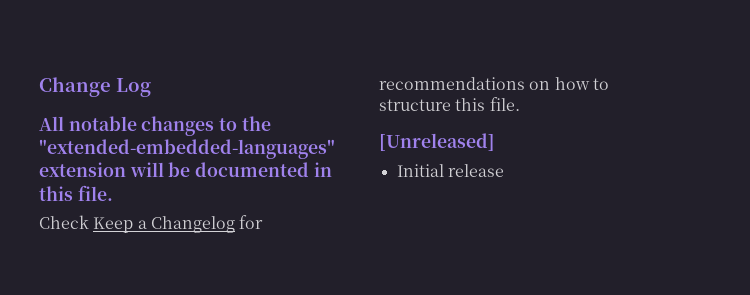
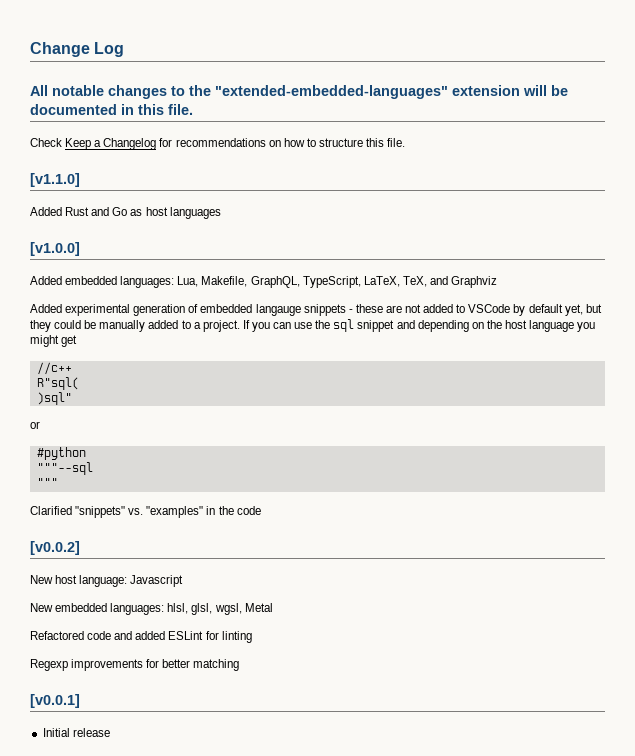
[379,133,495,151] [Unreleased] -> [30,173,80,187] [30,207,221,219] [30,242,80,256] [30,276,498,288] [30,304,602,316] [30,319,596,332] [30,335,78,347] [36,362,72,375] [36,377,79,390] [36,392,72,405] [30,421,40,429] [36,447,86,460] [36,462,93,475] [36,478,58,487] [30,506,261,518] [30,541,80,555] [30,575,184,587] [30,603,273,615] [30,631,252,643] [30,659,240,671] [30,694,80,708] [v1.1.0] // Added Rust and Go as host languages // [v1.0.0] // Added embedded languages: Lua, Makefile, GraphQL, TypeScript, LaTeX, TeX, and Graphviz // Added experimental generation of embedded langauge snippets - these are not added to VSCode by default yet, but they could be manually added to a project. If you can use the sql snippet and depending on the host language you might get // //c++ // R"sql( // )sql" // or // #python // """--sql // """ // Clarified "snippets" vs. "examples" in the code // [v0.0.2] // New host language: Javascript // New embedded languages: hlsl, glsl, wgsl, Metal // Refactored code and added ESLint for linting // Regexp improvements for better matching // [v0.0.1]

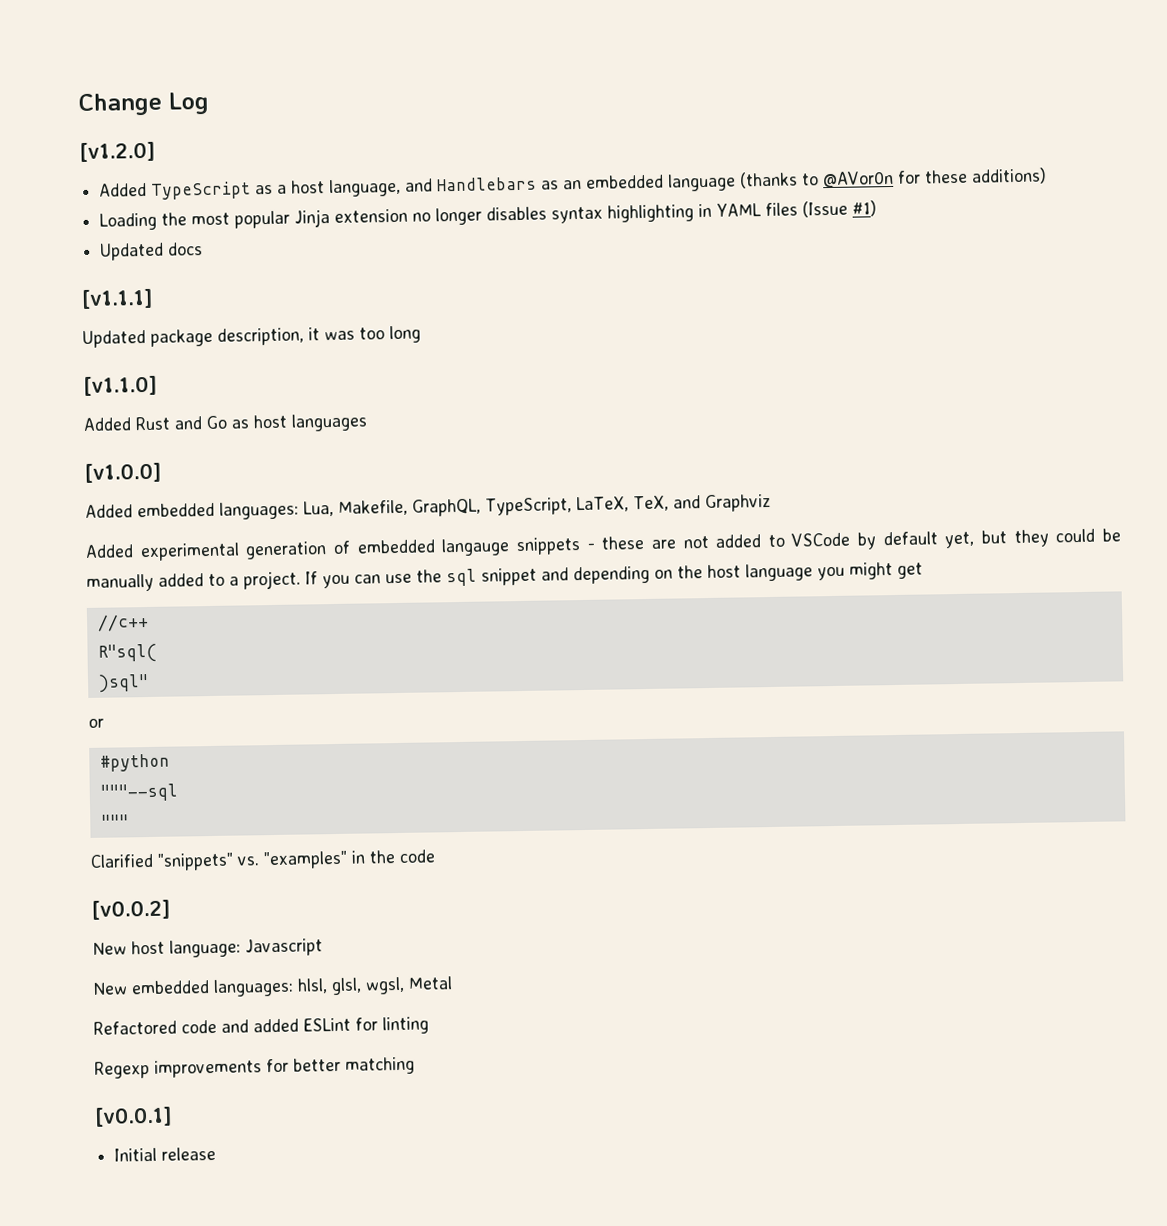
[30,85,568,99] [30,104,193,115] [30,138,406,150] All notable changes to the "extended-embedded-languages" extension will be documented in this file. // Check Keep a Changelog for recommendations on how to structure this file. -> [79,141,156,163] [99,167,1048,200] [99,200,878,231] [100,242,204,261] [81,288,154,310] [82,325,421,349] [v1.2.0] // Added TypeScript as a host language, and Handlebars as an embedded language (thanks to @AVor0n for these additions) // Loading the most popular Jinja extension no longer disables syntax highlighting in YAML files (Issue #1) // Updated docs // [v1.1.1] // Updated package description, it was too long

